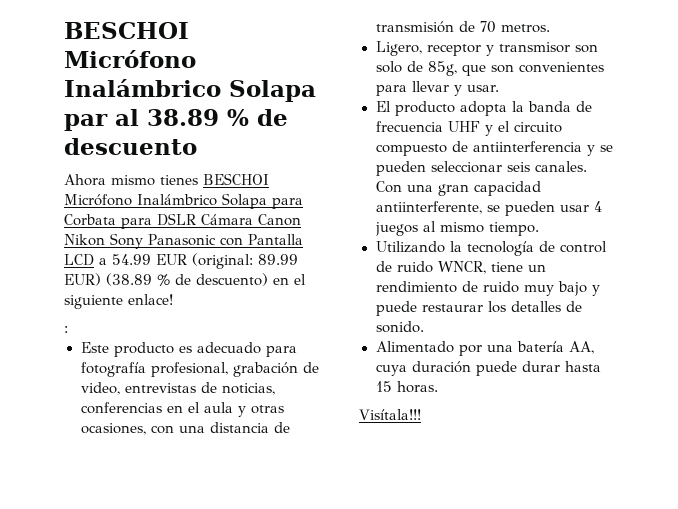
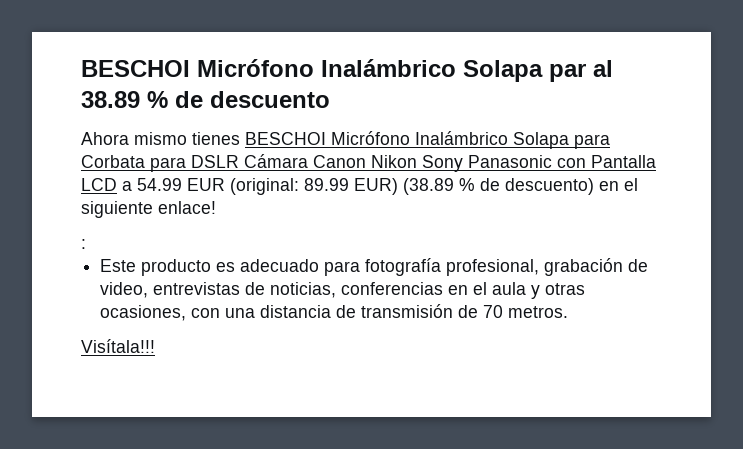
[375,41,598,56] [375,61,604,76] [375,81,500,96] [375,101,592,116] [375,121,562,136] [375,141,613,156] [375,161,587,176] [375,181,541,196] [375,201,602,216] [374,221,539,236] [375,241,607,256] [375,261,546,274] [375,281,600,296] [375,301,582,316] [375,321,424,333] [375,341,594,356] [375,361,601,376] [375,381,438,393] // Ligero, receptor y transmisor son solo de 85g, que son convenientes para llevar y usar. // El producto adopta la banda de frecuencia UHF y el circuito compuesto de antiinterferencia y se pueden seleccionar seis canales. Con una gran capacidad antiinterferente, se pueden usar 4 juegos al mismo tiempo. // Utilizando la tecnología de control de ruido WNCR, tiene un rendimiento de ruido muy bajo y puede restaurar los detalles de sonido. // Alimentado por una batería AA, cuya duración puede durar hasta 15 horas. -> (569, 312) none

